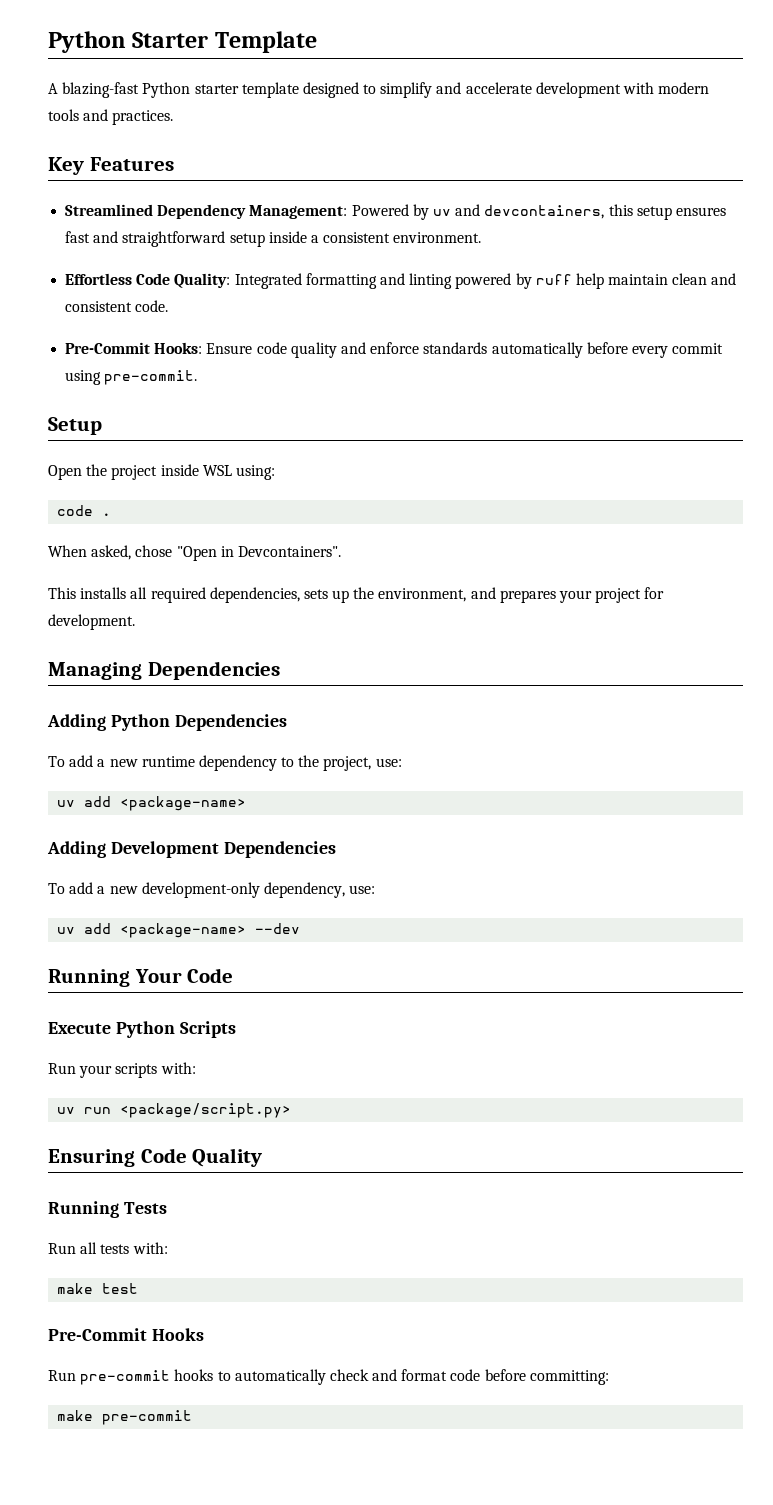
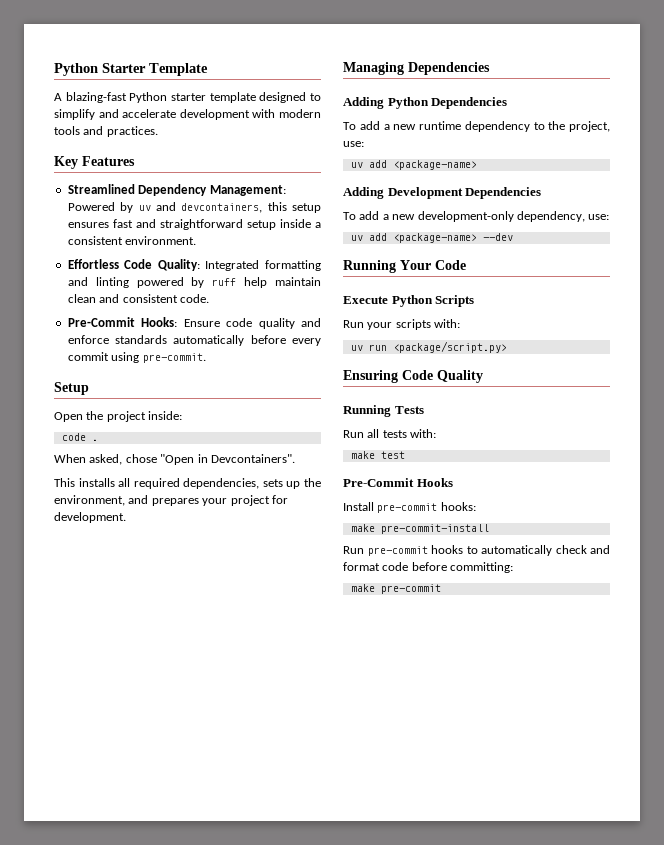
[160,464,275,480] inside WSL using: -> [148,411,183,420] inside:
(204, 1334) none -> [343,502,476,513] [350,524,489,534] // Install pre-commit hooks: // make pre-commit-install

